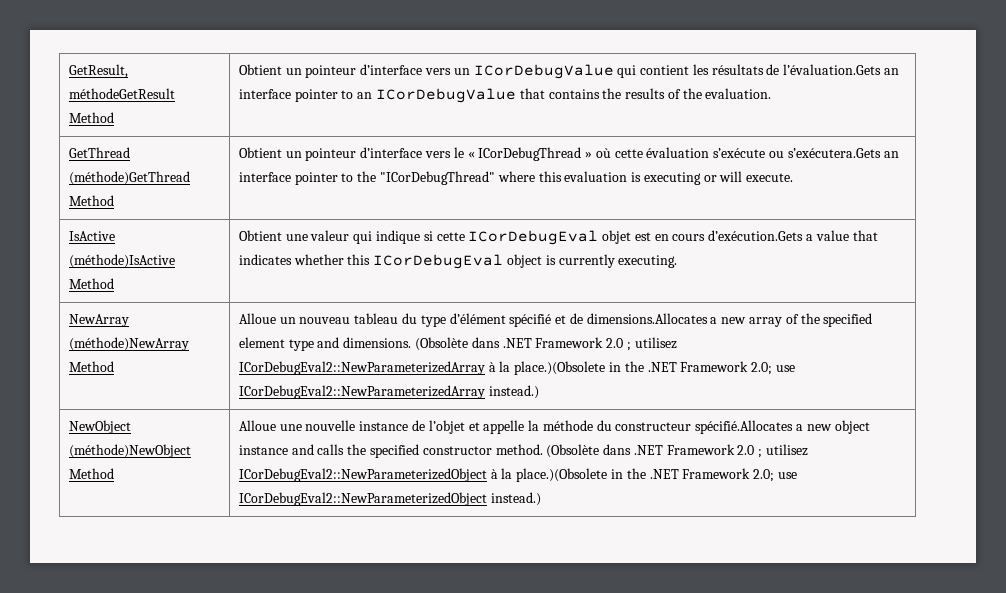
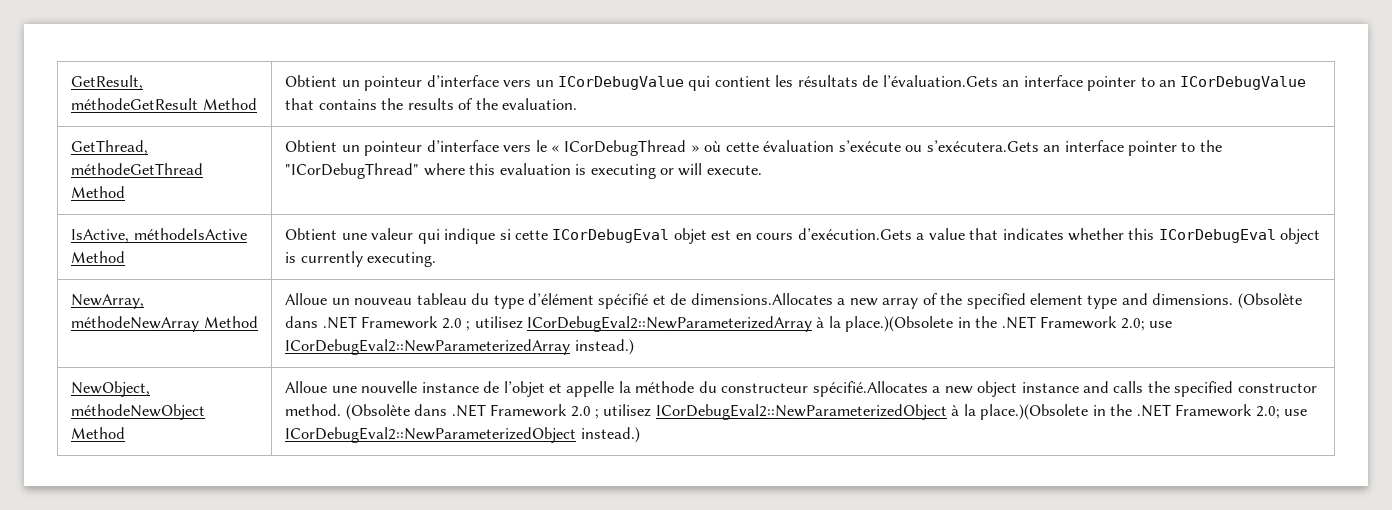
[68,147,130,158] [68,171,190,185] GetThread (méthode)GetThread -> [71,140,149,155] [71,163,204,175] GetThread, méthodeGetThread
[68,231,115,241] [68,254,175,268] IsActive (méthode)IsActive -> [71,228,247,243] IsActive, méthodeIsActive
[68,314,129,327] [68,337,189,351] NewArray (méthode)NewArray -> [71,294,145,309] [71,316,200,332] NewArray, méthodeNewArray
[68,420,131,434] [68,444,191,458] NewObject (méthode)NewObject -> [71,381,151,397] [71,404,206,420] NewObject, méthodeNewObject

